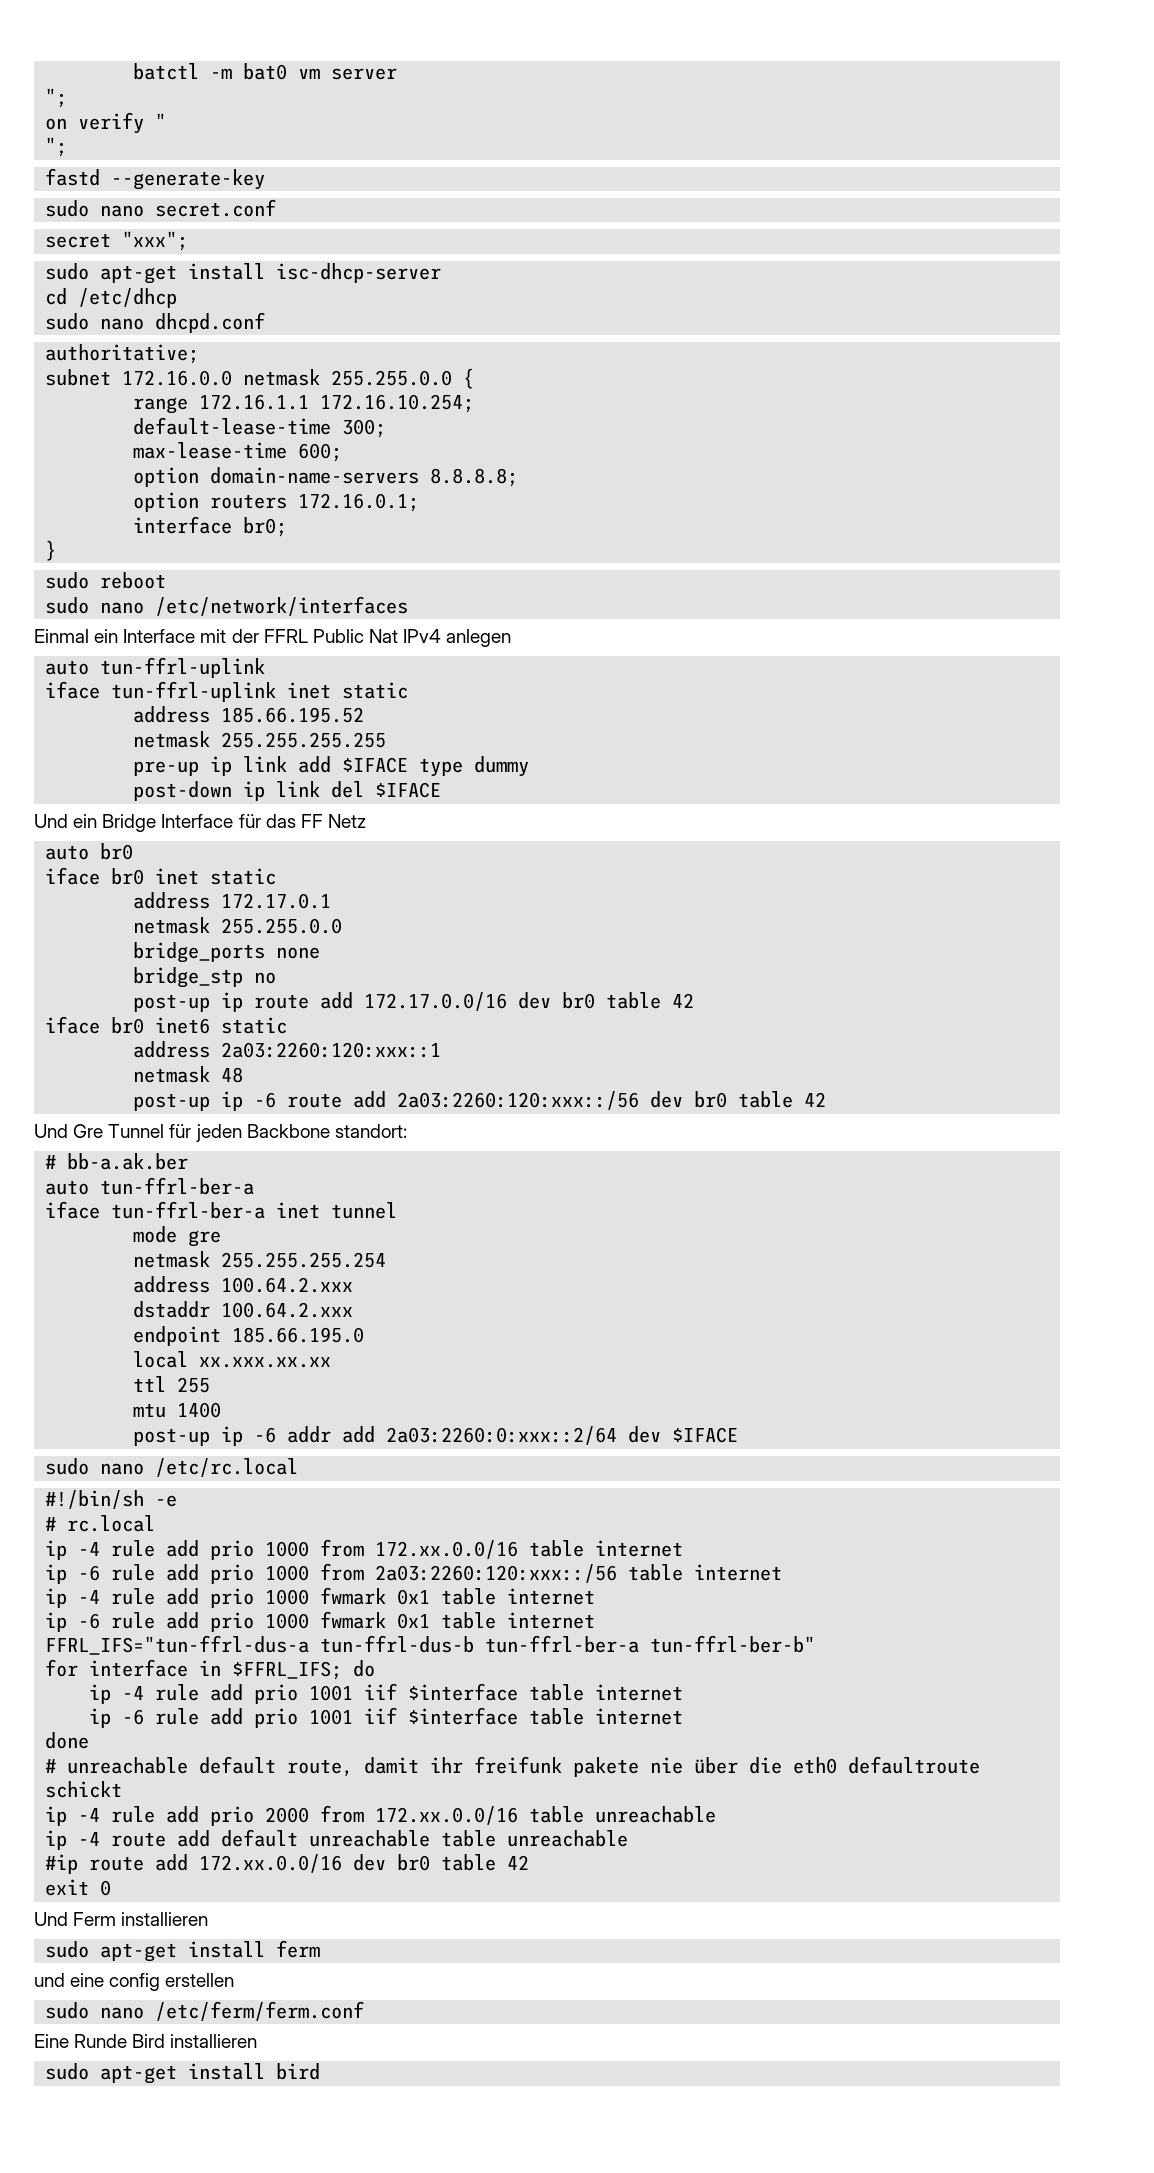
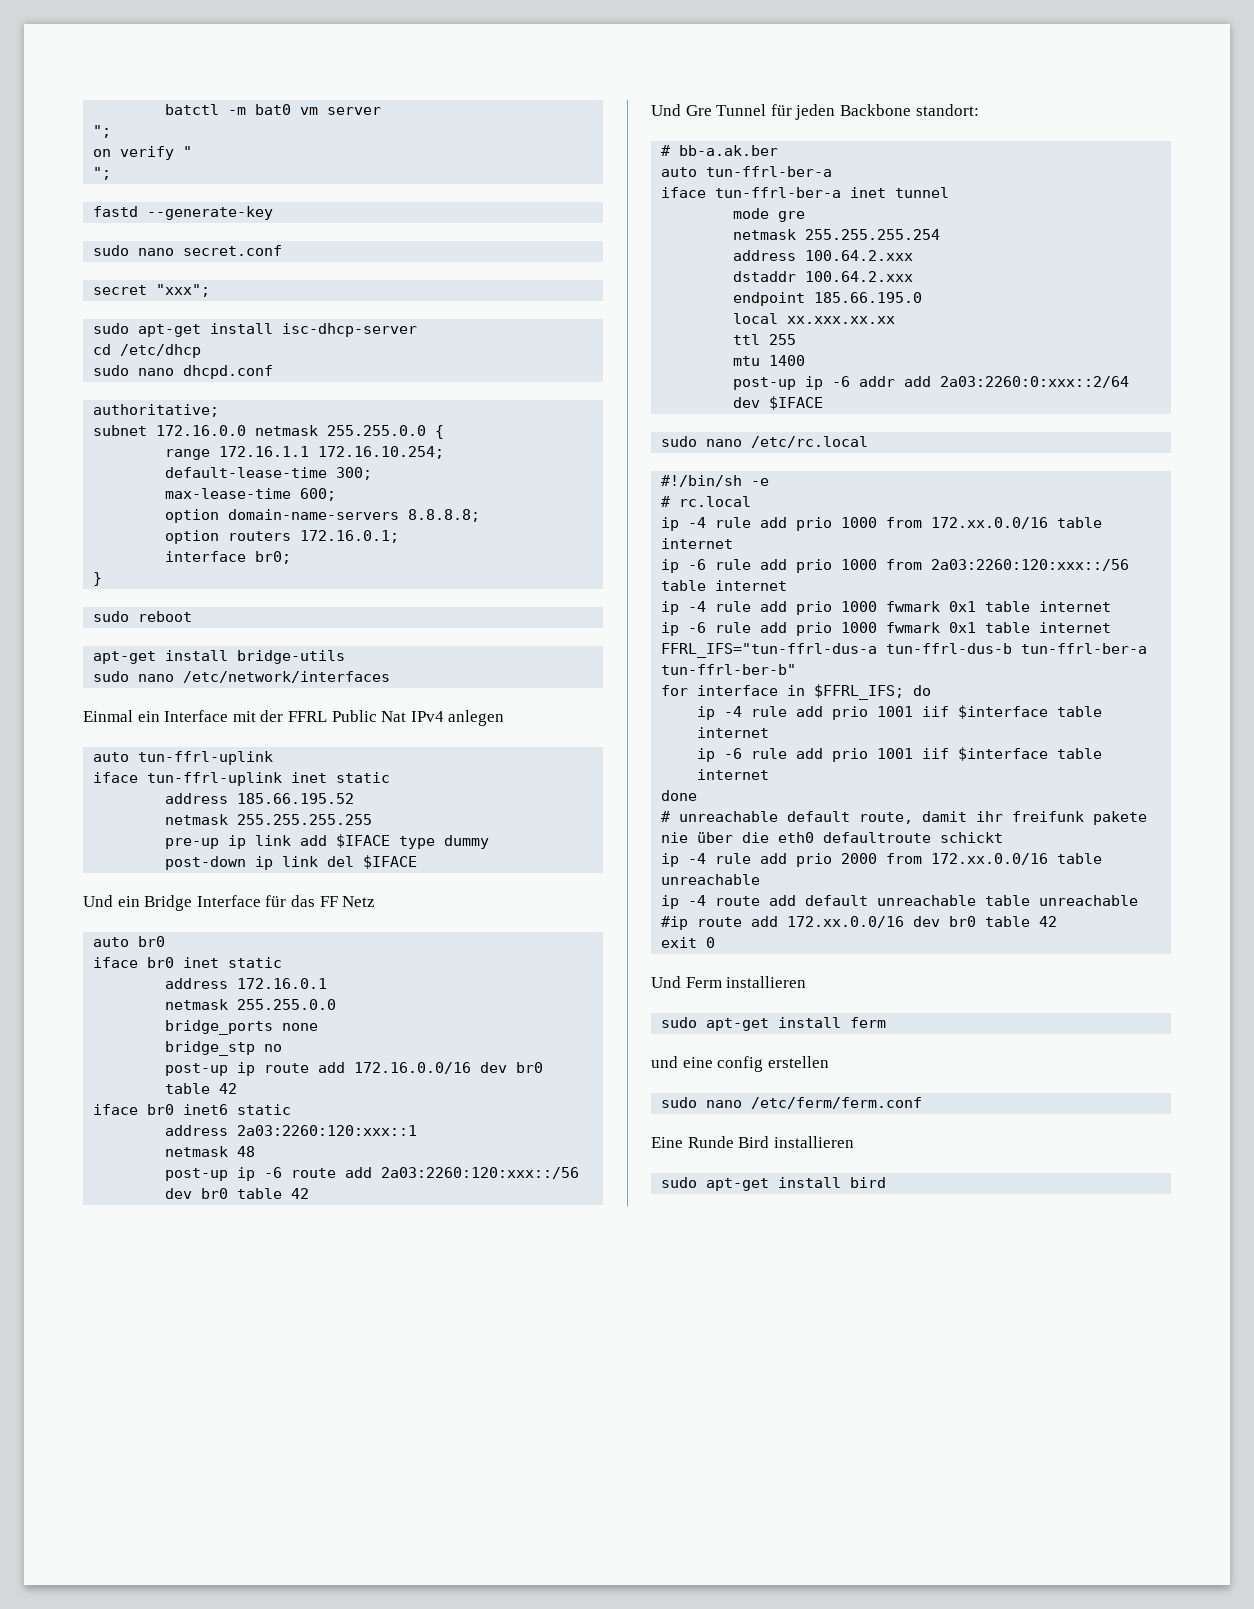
(167, 580) none -> [93,650,346,664] // apt-get install bridge-utils
[221,893,332,909] 172.17.0.1 -> [237,978,328,989] 172.16.0.1
[364,992,508,1011] 172.17.0.0/16 -> [354,1062,472,1074] 172.16.0.0/16

